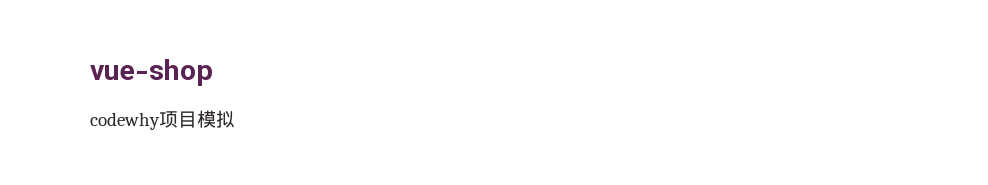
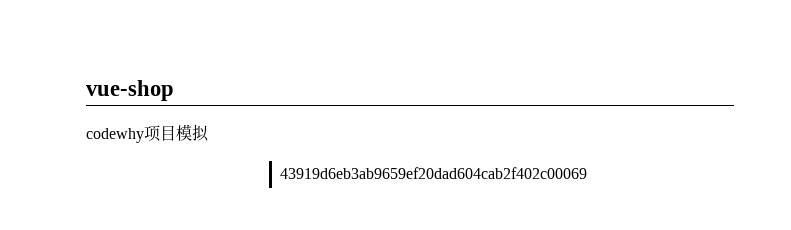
(235, 119) none -> [280,167,588,179] // 43919d6eb3ab9659ef20dad604cab2f402c00069

